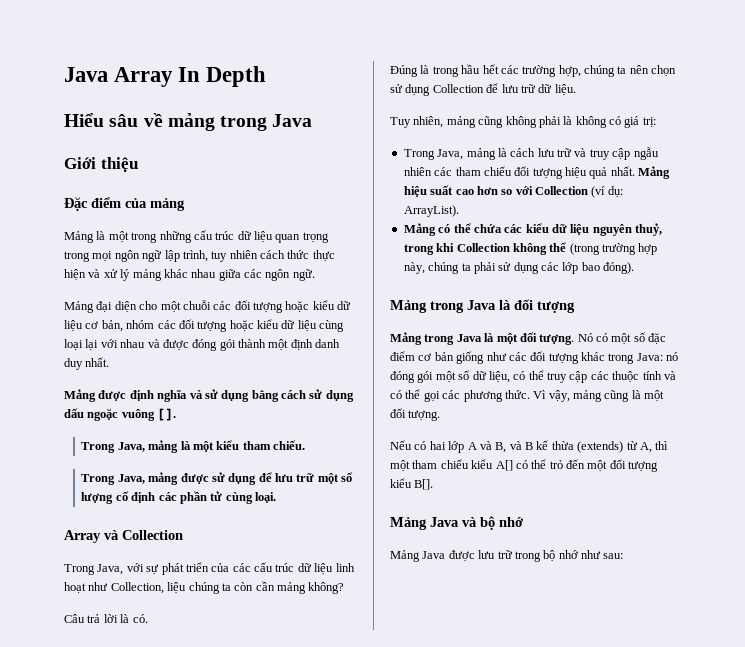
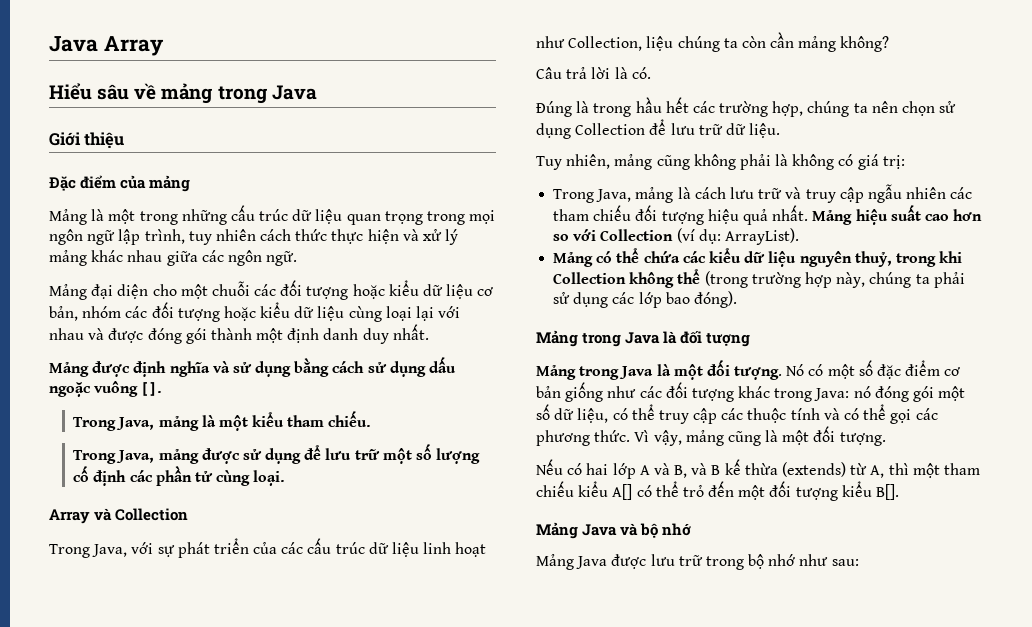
[178,66,267,87] In Depth -> (164, 46) none

